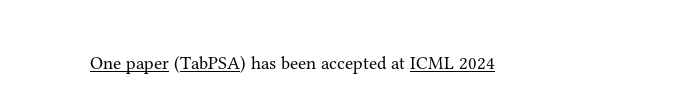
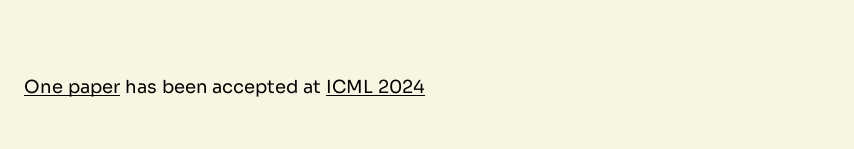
[174,55,246,73] (TabPSA) -> (120, 90) none

